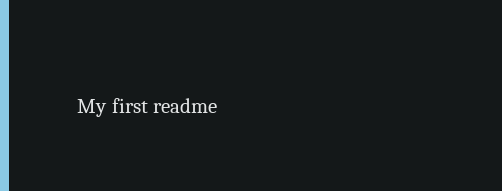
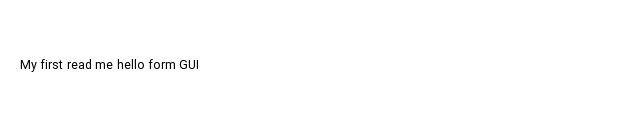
[153,98,218,113] readme -> [66,59,200,69] read me hello form GUI

